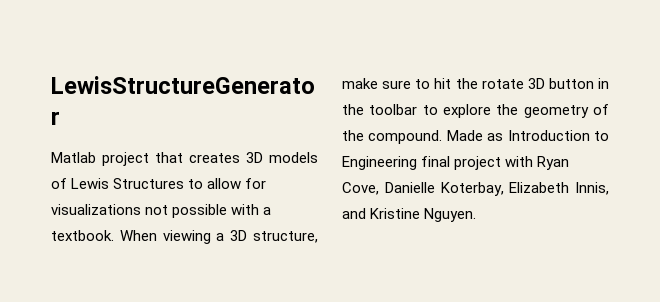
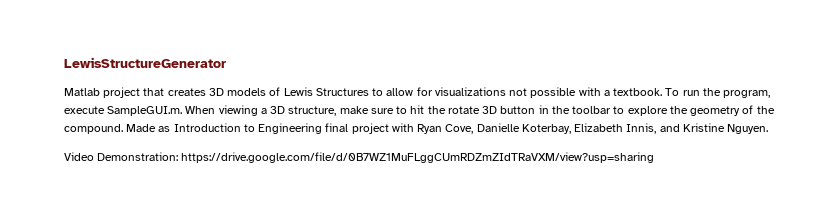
(114, 235) none -> [665,88,771,98] [64,106,183,116] To run the program, execute SampleGUI.m.
(477, 215) none -> [64,152,655,163] // Video Demonstration: https://drive.google.com/file/d/0B7WZ1MuFLggCUmRDZmZIdTRaVXM/view?usp=sharing

